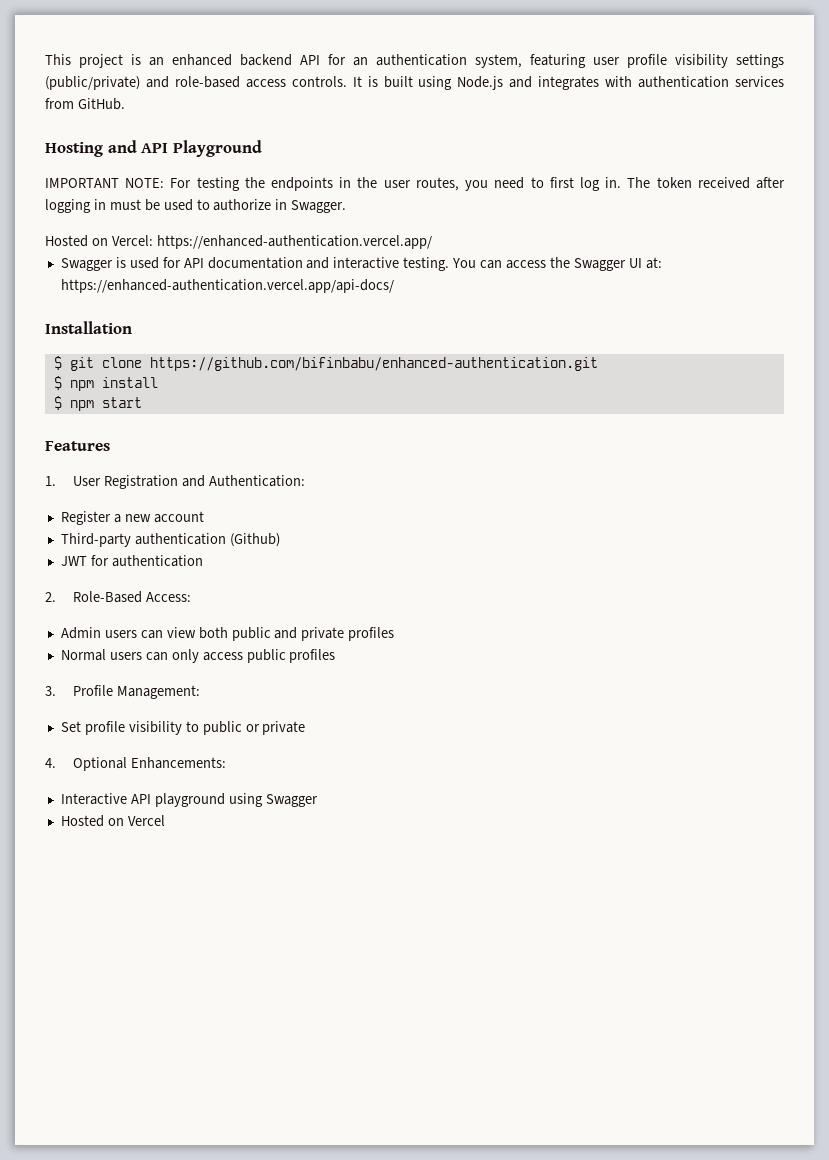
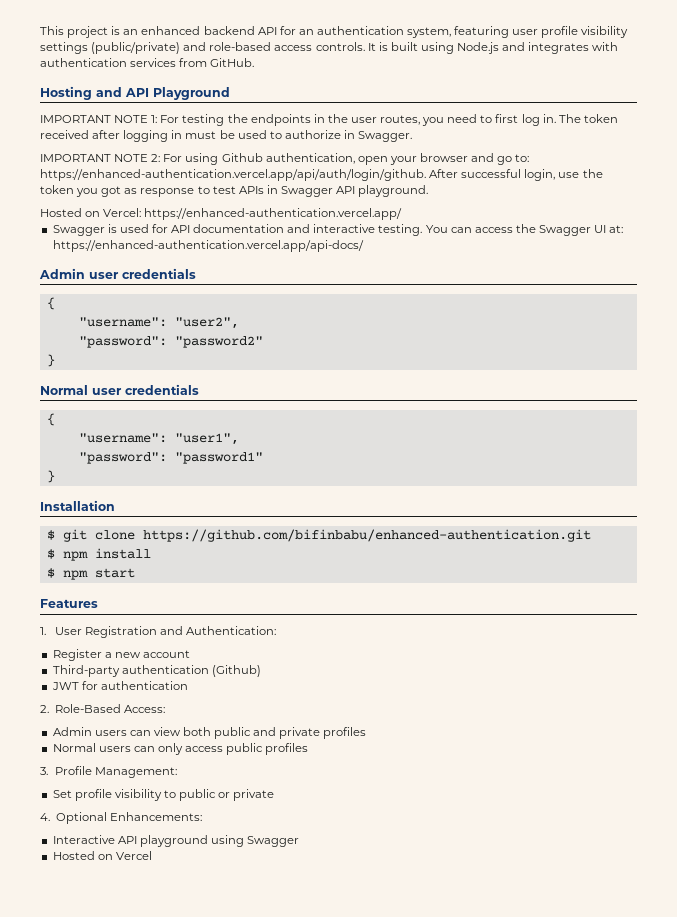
[125,178,165,188] NOTE: -> [114,115,158,123] NOTE 1:
(347, 206) none -> [40,153,530,165] [40,169,603,181] [40,185,429,197] // IMPORTANT NOTE 2: For using Github authentication, open your browser and go to: https://enhanced-authentication.vercel.app/api/auth/login/github. After successful login, use the token you got as response to test APIs in Swagger API playground.
(394, 286) none -> [39,268,196,279] [46,297,55,310] [78,317,239,329] [78,336,263,348] [46,354,55,367] [40,384,199,395] [46,413,55,426] [78,433,239,445] [78,452,263,464] [46,470,55,483] // Admin user credentials // { // "username": "user2", // "password": "password2" // } // Normal user credentials // { // "username": "user1", // "password": "password1" // }

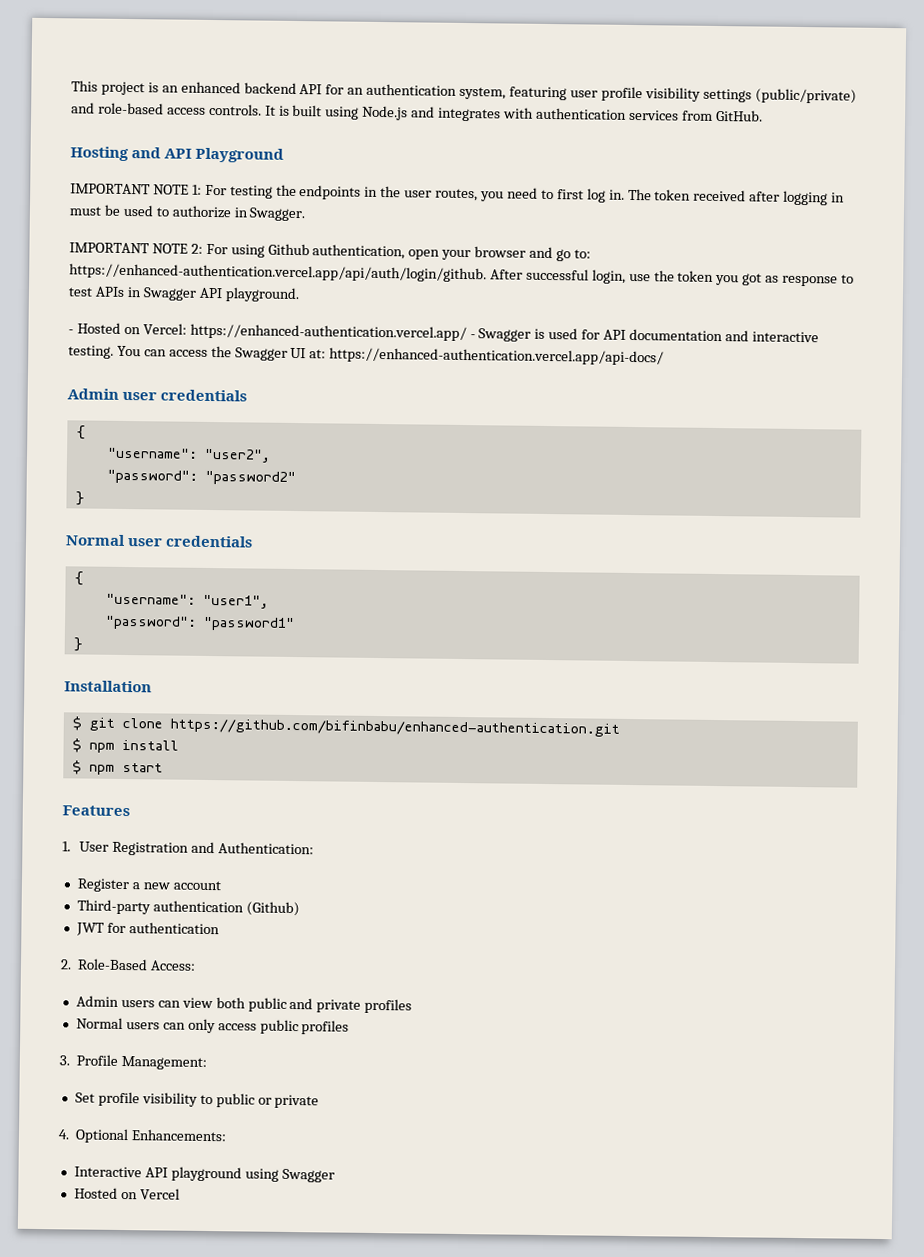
(429, 191) none -> [68,329,74,334] -
(403, 214) // -> [469,334,476,339] -

